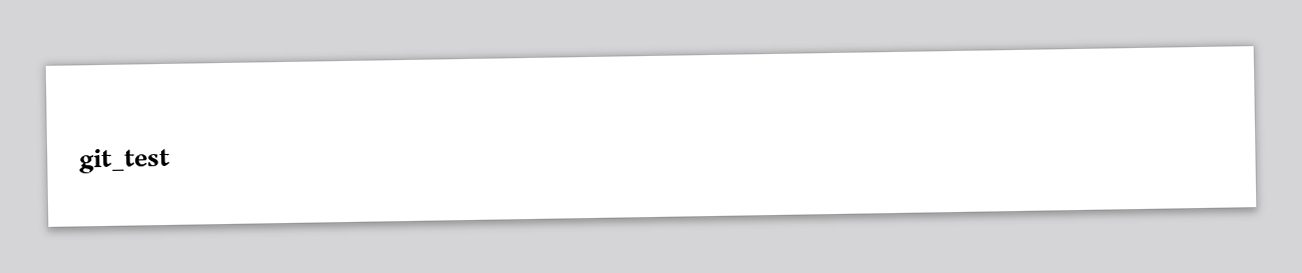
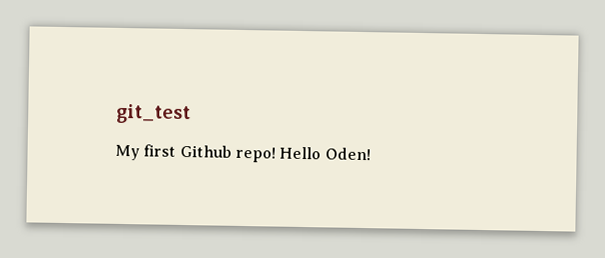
(170, 160) none -> [115,144,371,163] // My first Github repo! Hello Oden!

